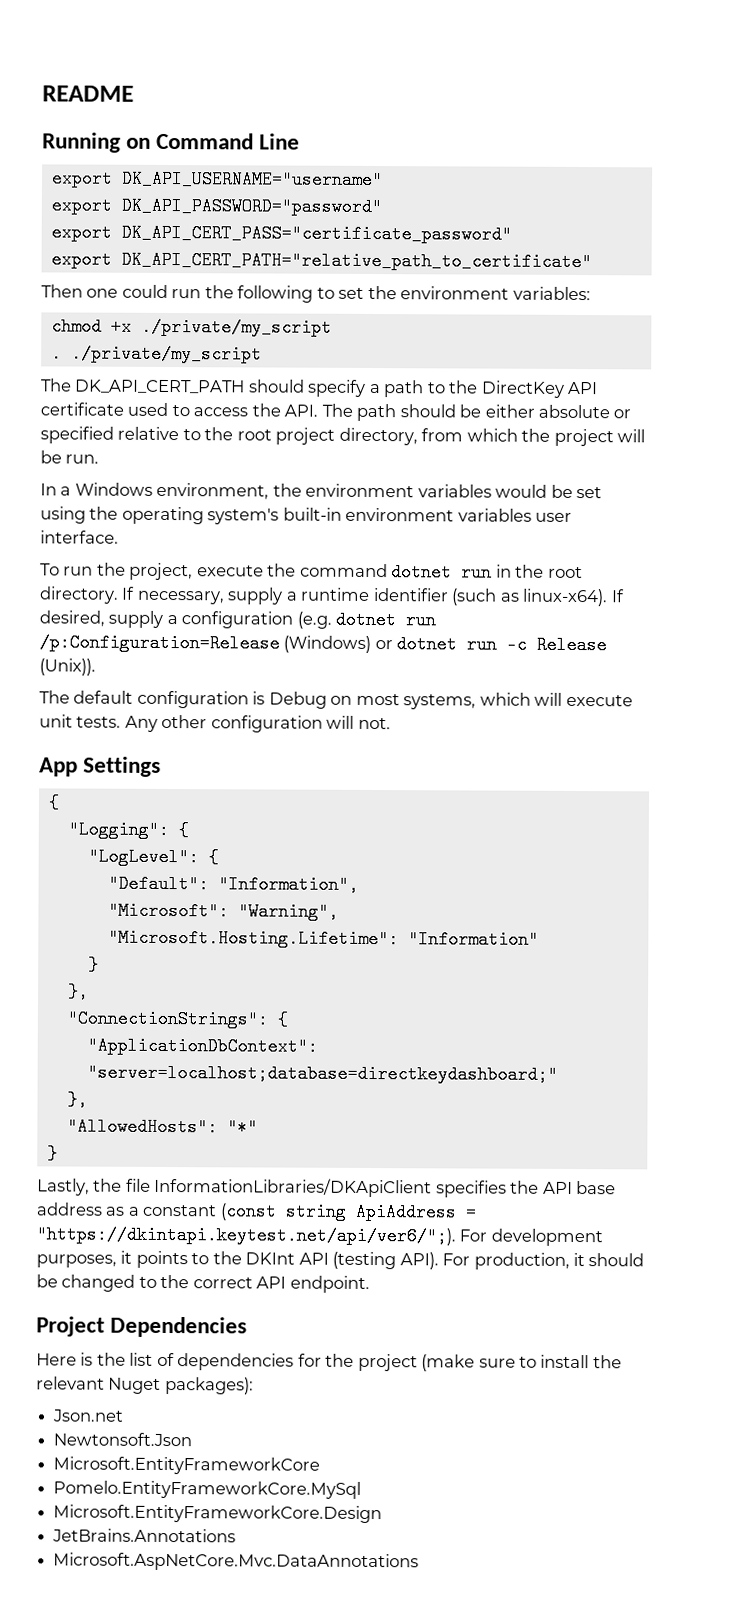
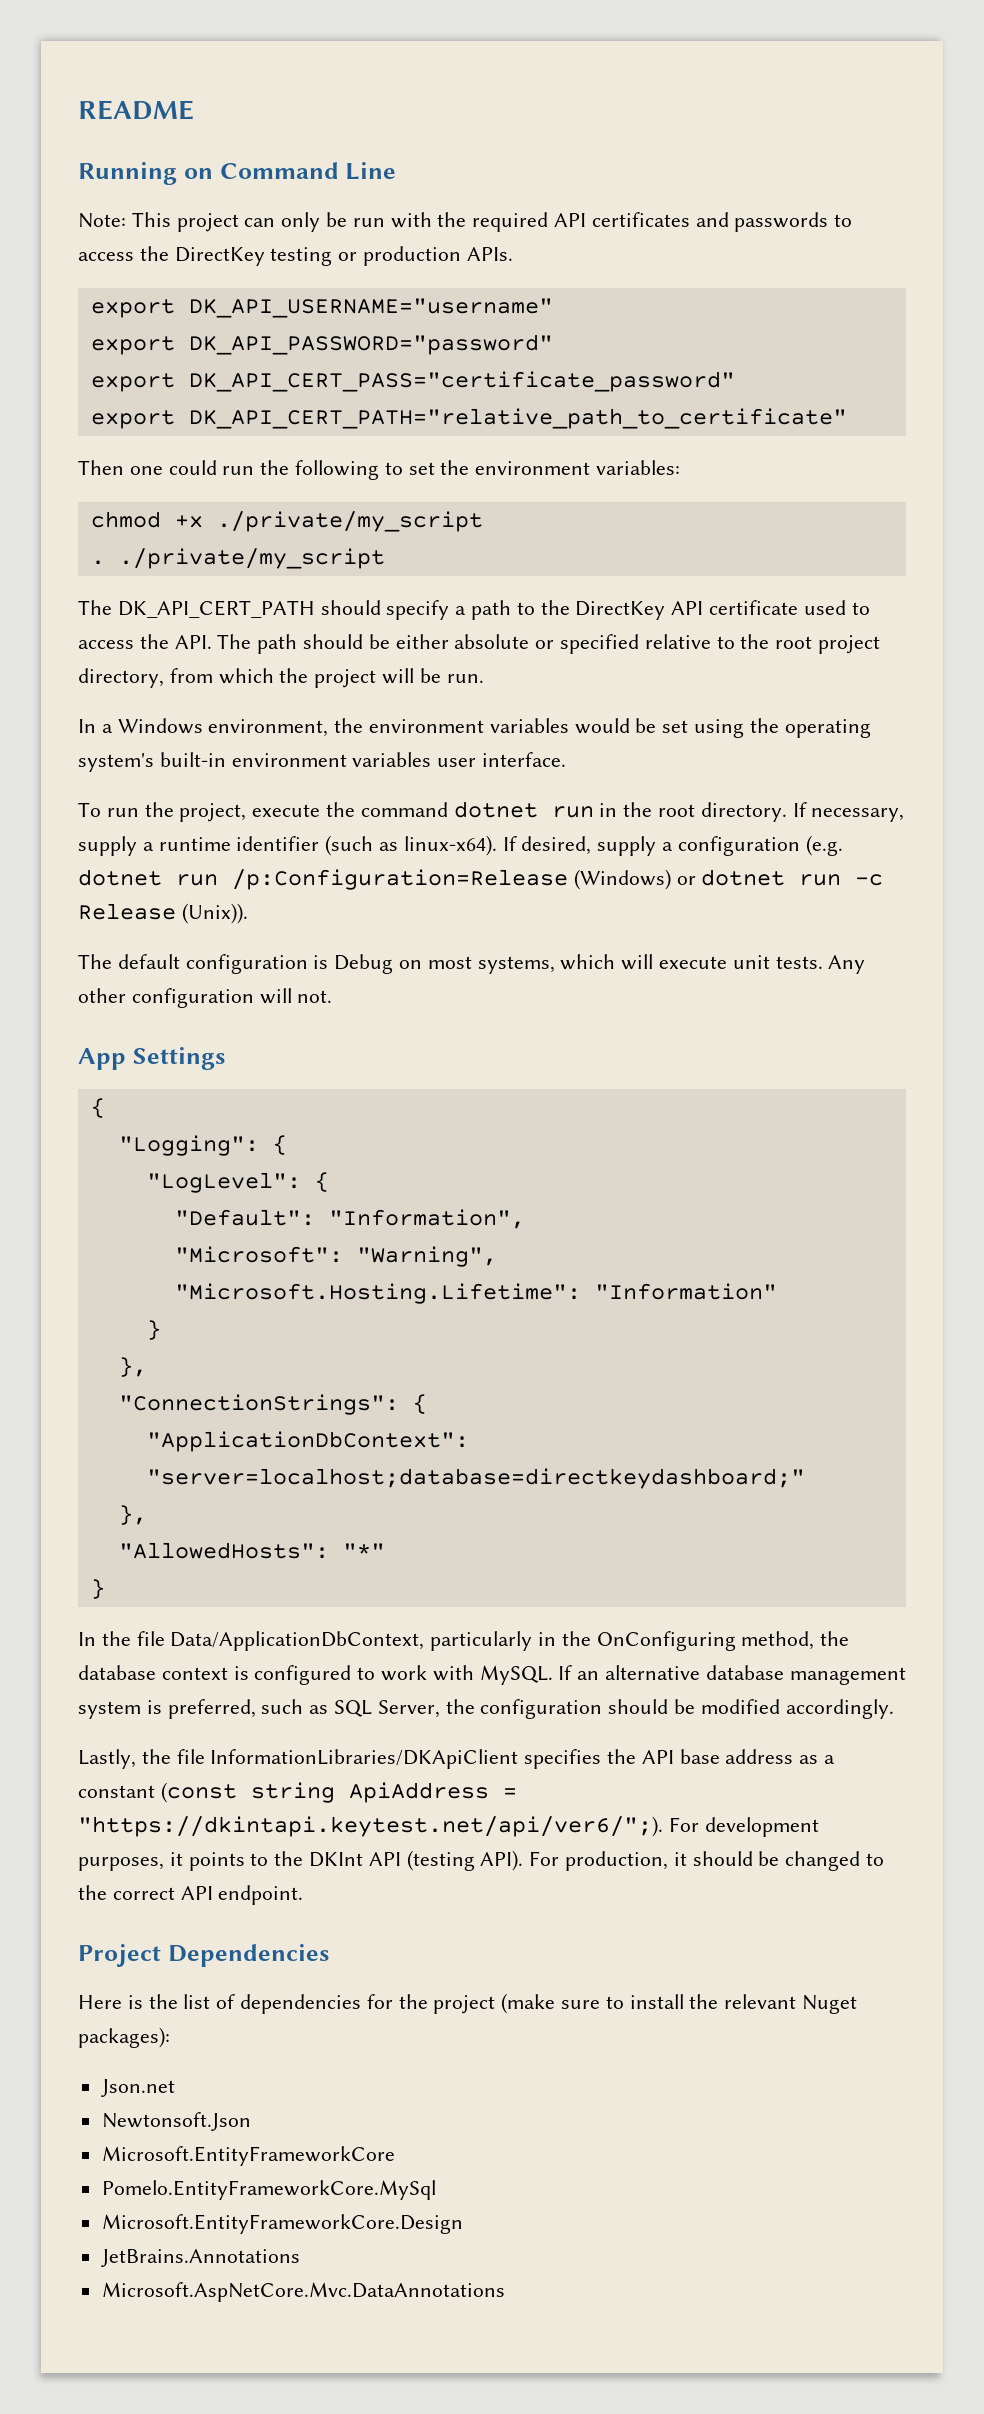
(301, 141) none -> [78,212,853,232] [78,246,513,266] // Note: This project can only be run with the required API certificates and passwords to access the DirectKey testing or production APIs.
(58, 1153) none -> [78,1631,850,1651] [78,1665,906,1685] [78,1699,894,1719] // In the file Data/ApplicationDbContext, particularly in the OnConfiguring method, the database context is configured to work with MySQL. If an alternative database management system is preferred, such as SQL Server, the configuration should be modified accordingly.

